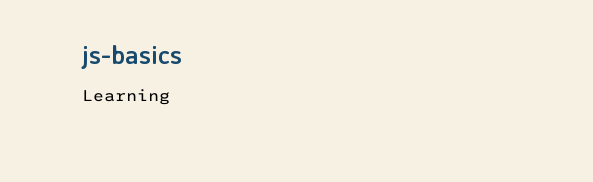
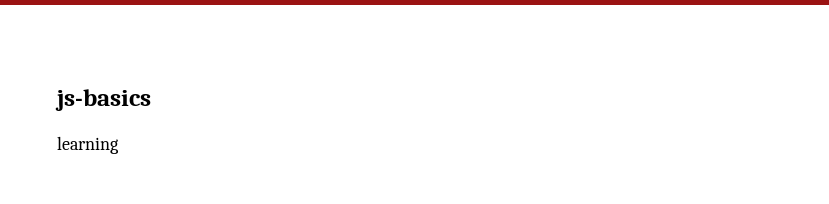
[82,89,170,105] Learning -> [57,136,119,154] learning

